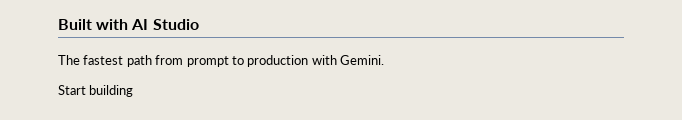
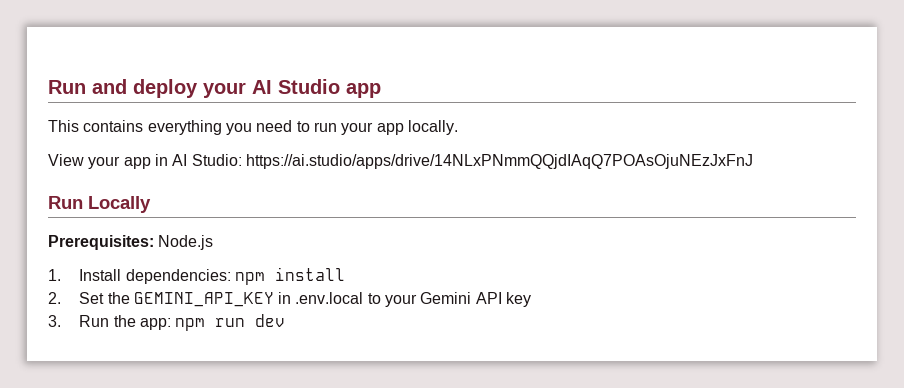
[58,19,199,30] [58,55,384,67] [58,85,134,97] Built with AI Studio // The fastest path from prompt to production with Gemini. // Start building -> [48,79,381,98] [48,120,458,135] [48,154,753,169] [48,196,151,213] [48,235,214,250] [48,267,345,285] [48,292,532,307] [48,314,286,331] Run and deploy your AI Studio app // This contains everything you need to run your app locally. // View your app in AI Studio: https://ai.studio/apps/drive/14NLxPNmmQQjdIAqQ7POAsOjuNEzJxFnJ // Run Locally // Prerequisites: Node.js // 1. Install dependencies: npm install // 2. Set the GEMINI_API_KEY in .env.local to your Gemini API key // 3. Run the app: npm run dev

